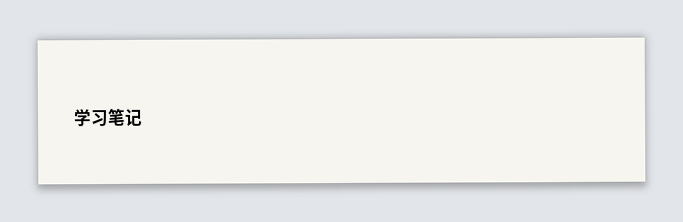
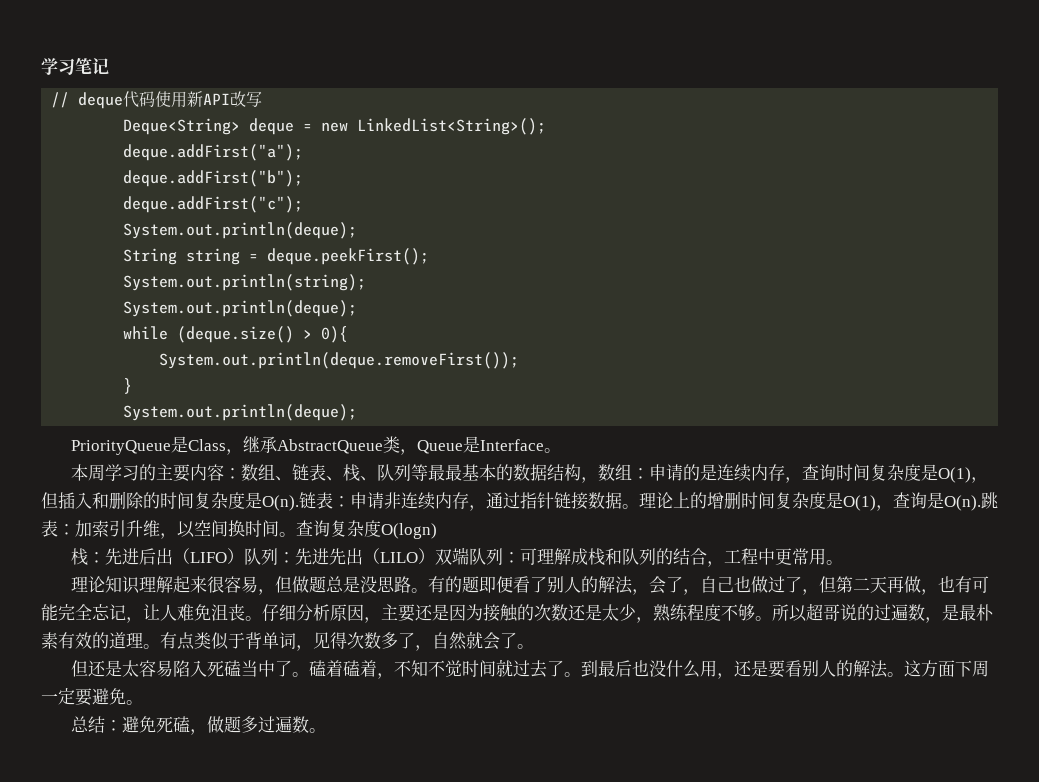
(143, 117) none -> [51,91,263,109] [123,118,547,135] [123,144,304,161] [123,170,304,187] [123,196,304,213] [123,222,358,239] [123,248,430,265] [123,274,367,291] [123,300,358,317] [123,326,349,343] [159,352,520,369] [123,378,133,394] [123,404,358,421] [70,436,561,455] [70,464,988,483] [41,491,998,511] [41,520,437,539] [70,547,843,567] [70,576,989,595] [41,603,994,623] [41,631,534,651] [70,659,989,679] [41,688,143,706] [70,716,326,735] // // deque代码使用新API改写 // Deque<String> deque = new LinkedList<String>(); // deque.addFirst("a"); // deque.addFirst("b"); // deque.addFirst("c"); // System.out.println(deque); // String string = deque.peekFirst(); // System.out.println(string); // System.out.println(deque); // while (deque.size() > 0){ // System.out.println(deque.removeFirst()); // } // System.out.println(deque); // PriorityQueue是Class，继承AbstractQueue类，Queue是Interface。 // 本周学习的主要内容：数组、链表、栈、队列等最最基本的数据结构，数组：申请的是连续内存，查询时间复杂度是O(1)，但插入和删除的时间复杂度是O(n).链表：申请非连续内存，通过指针链接数据。理论上的增删时间复杂度是O(1)，查询是O(n).跳表：加索引升维，以空间换时间。查询复杂度O(logn) // 栈：先进后出（LIFO）队列：先进先出（LILO）双端队列：可理解成栈和队列的结合，工程中更常用。 // 理论知识理解起来很容易，但做题总是没思路。有的题即便看了别人的解法，会了，自己也做过了，但第二天再做，也有可能完全忘记，让人难免沮丧。仔细分析原因，主要还是因为接触的次数还是太少，熟练程度不够。所以超哥说的过遍数，是最朴素有效的道理。有点类似于背单词，见得次数多了，自然就会了。 // 但还是太容易陷入死磕当中了。磕着磕着，不知不觉时间就过去了。到最后也没什么用，还是要看别人的解法。这方面下周一定要避免。 // 总结：避免死磕，做题多过遍数。

